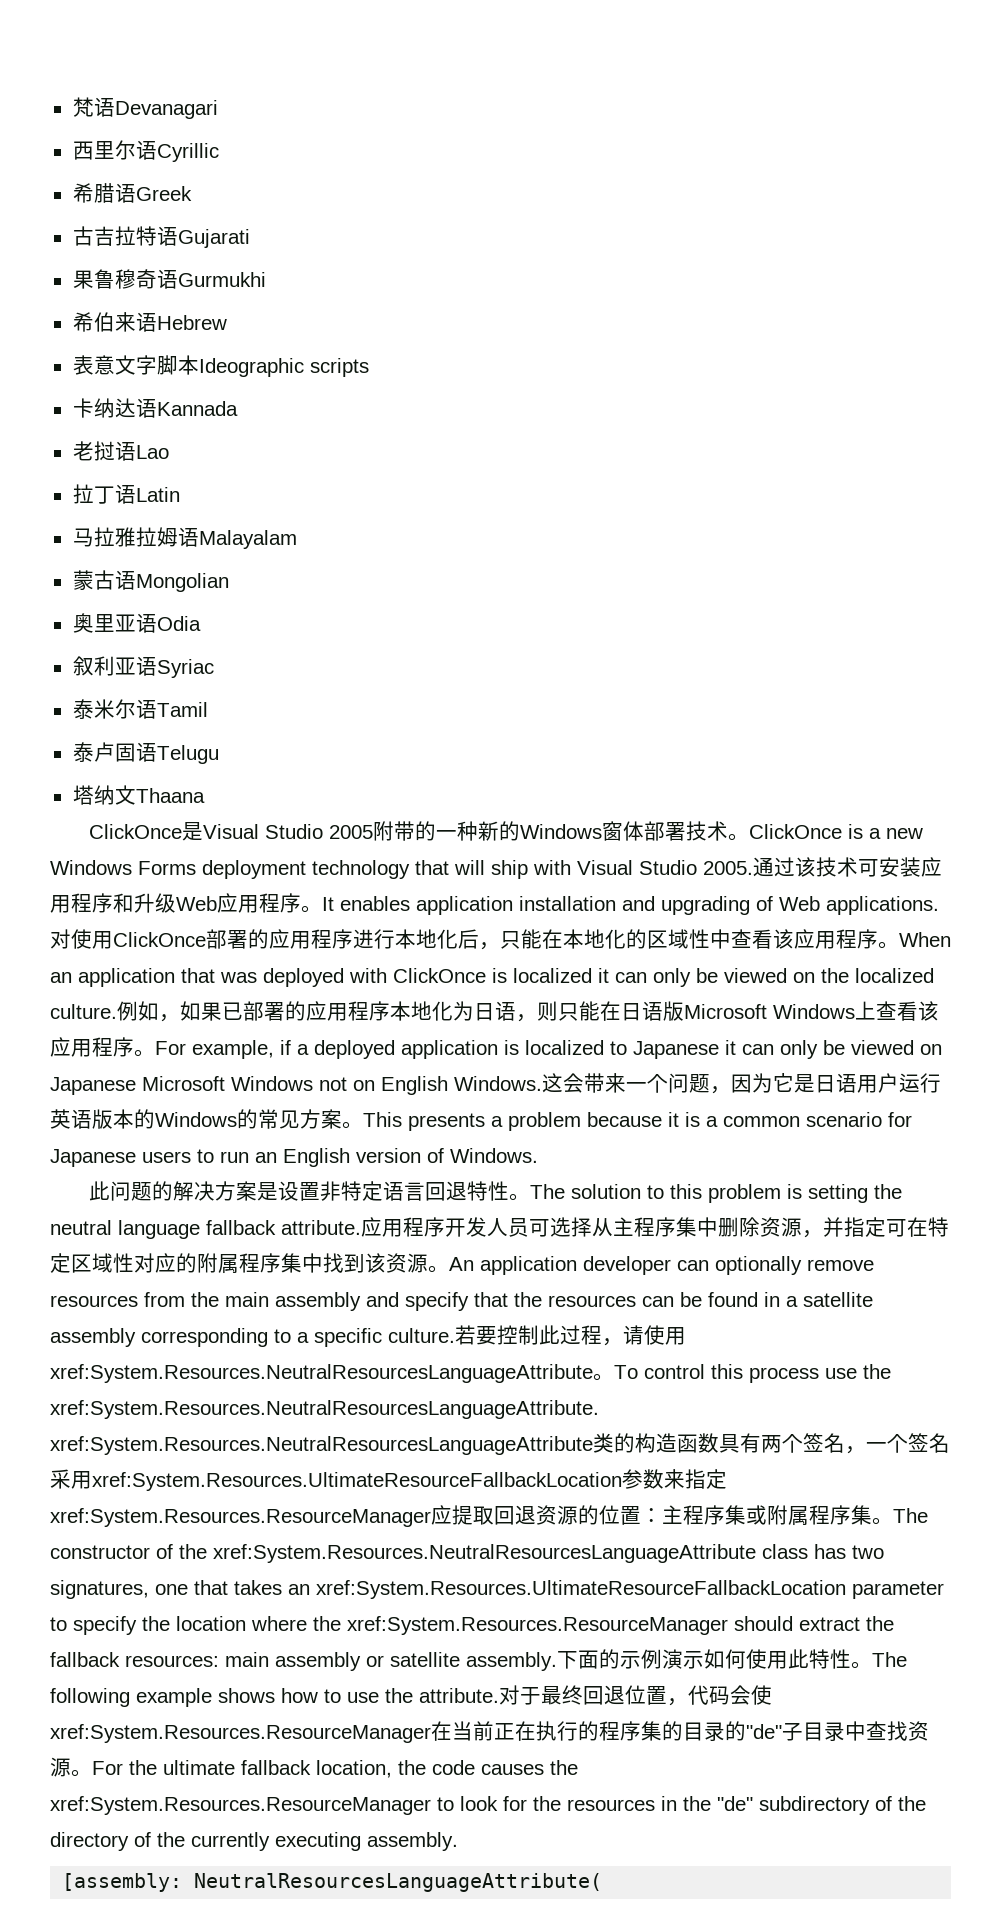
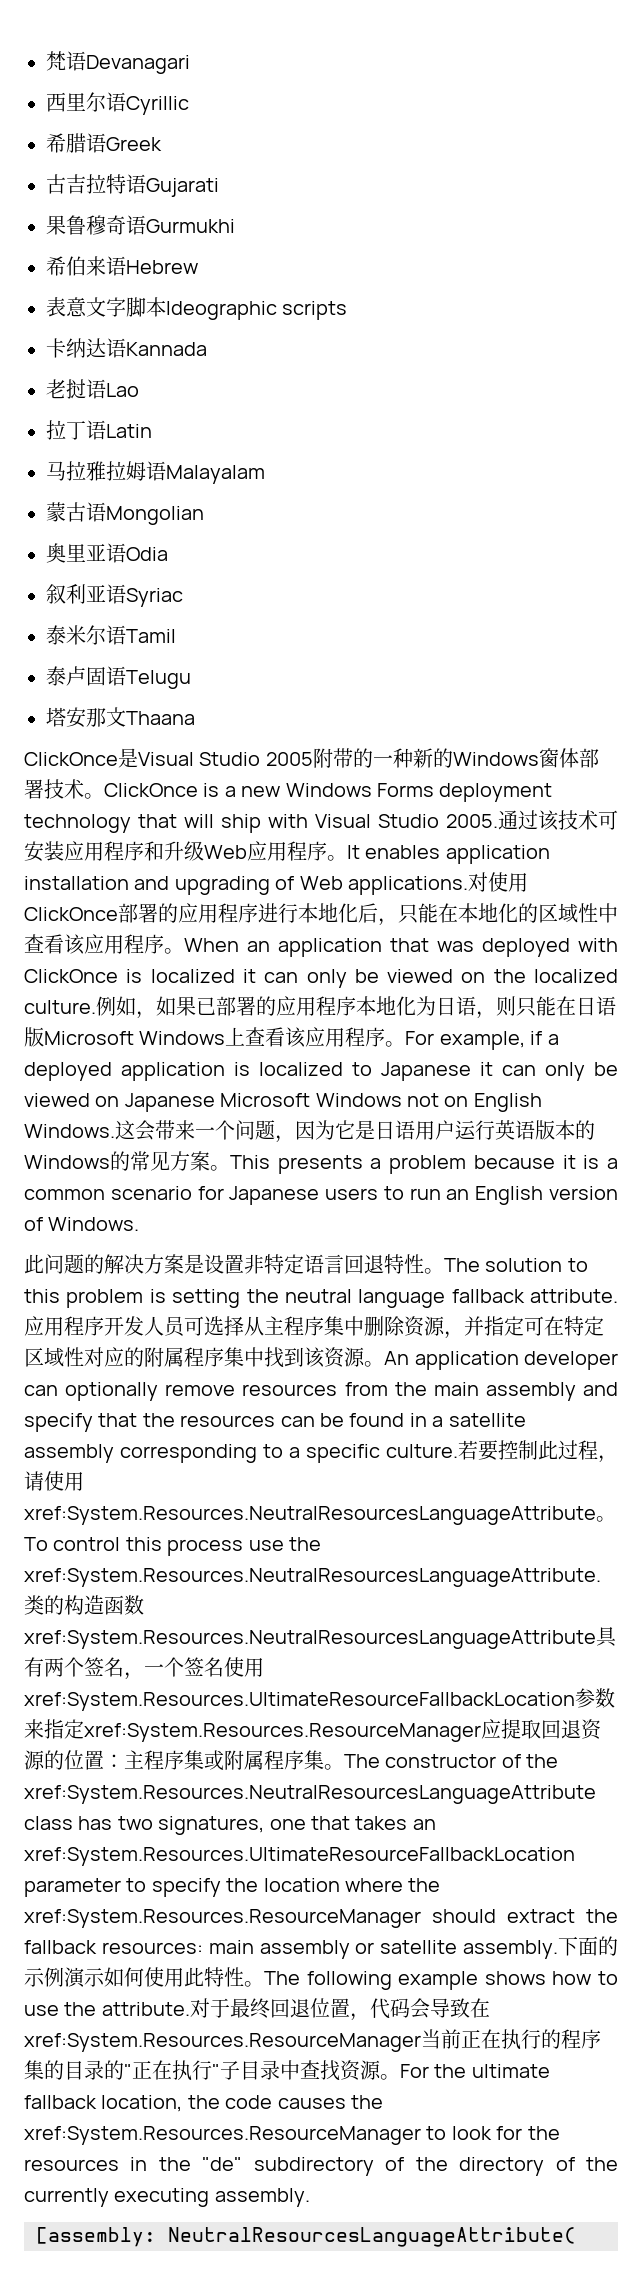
[93,785,115,805] 纳 -> [66,707,106,728] 安那
[50,1436,593,1455] xref:System.Resources.NeutralResourcesLanguageAttribute -> (601, 1577) none
(719, 1443) none -> [24,1630,596,1649] xref:System.Resources.NeutralResourcesLanguageAttribute
[50,1469,71,1489] 采 -> [224,1657,244,1677] 使
[751,1685,772,1705] [50,1721,452,1743] 使xref:System.Resources.ResourceManager在 -> [429,1998,490,2018] [24,2033,421,2052] 导致在xref:System.Resources.ResourceManager
[746,1724,782,1739] "de" -> [124,2060,220,2081] "正在执行"

